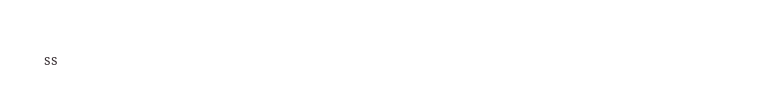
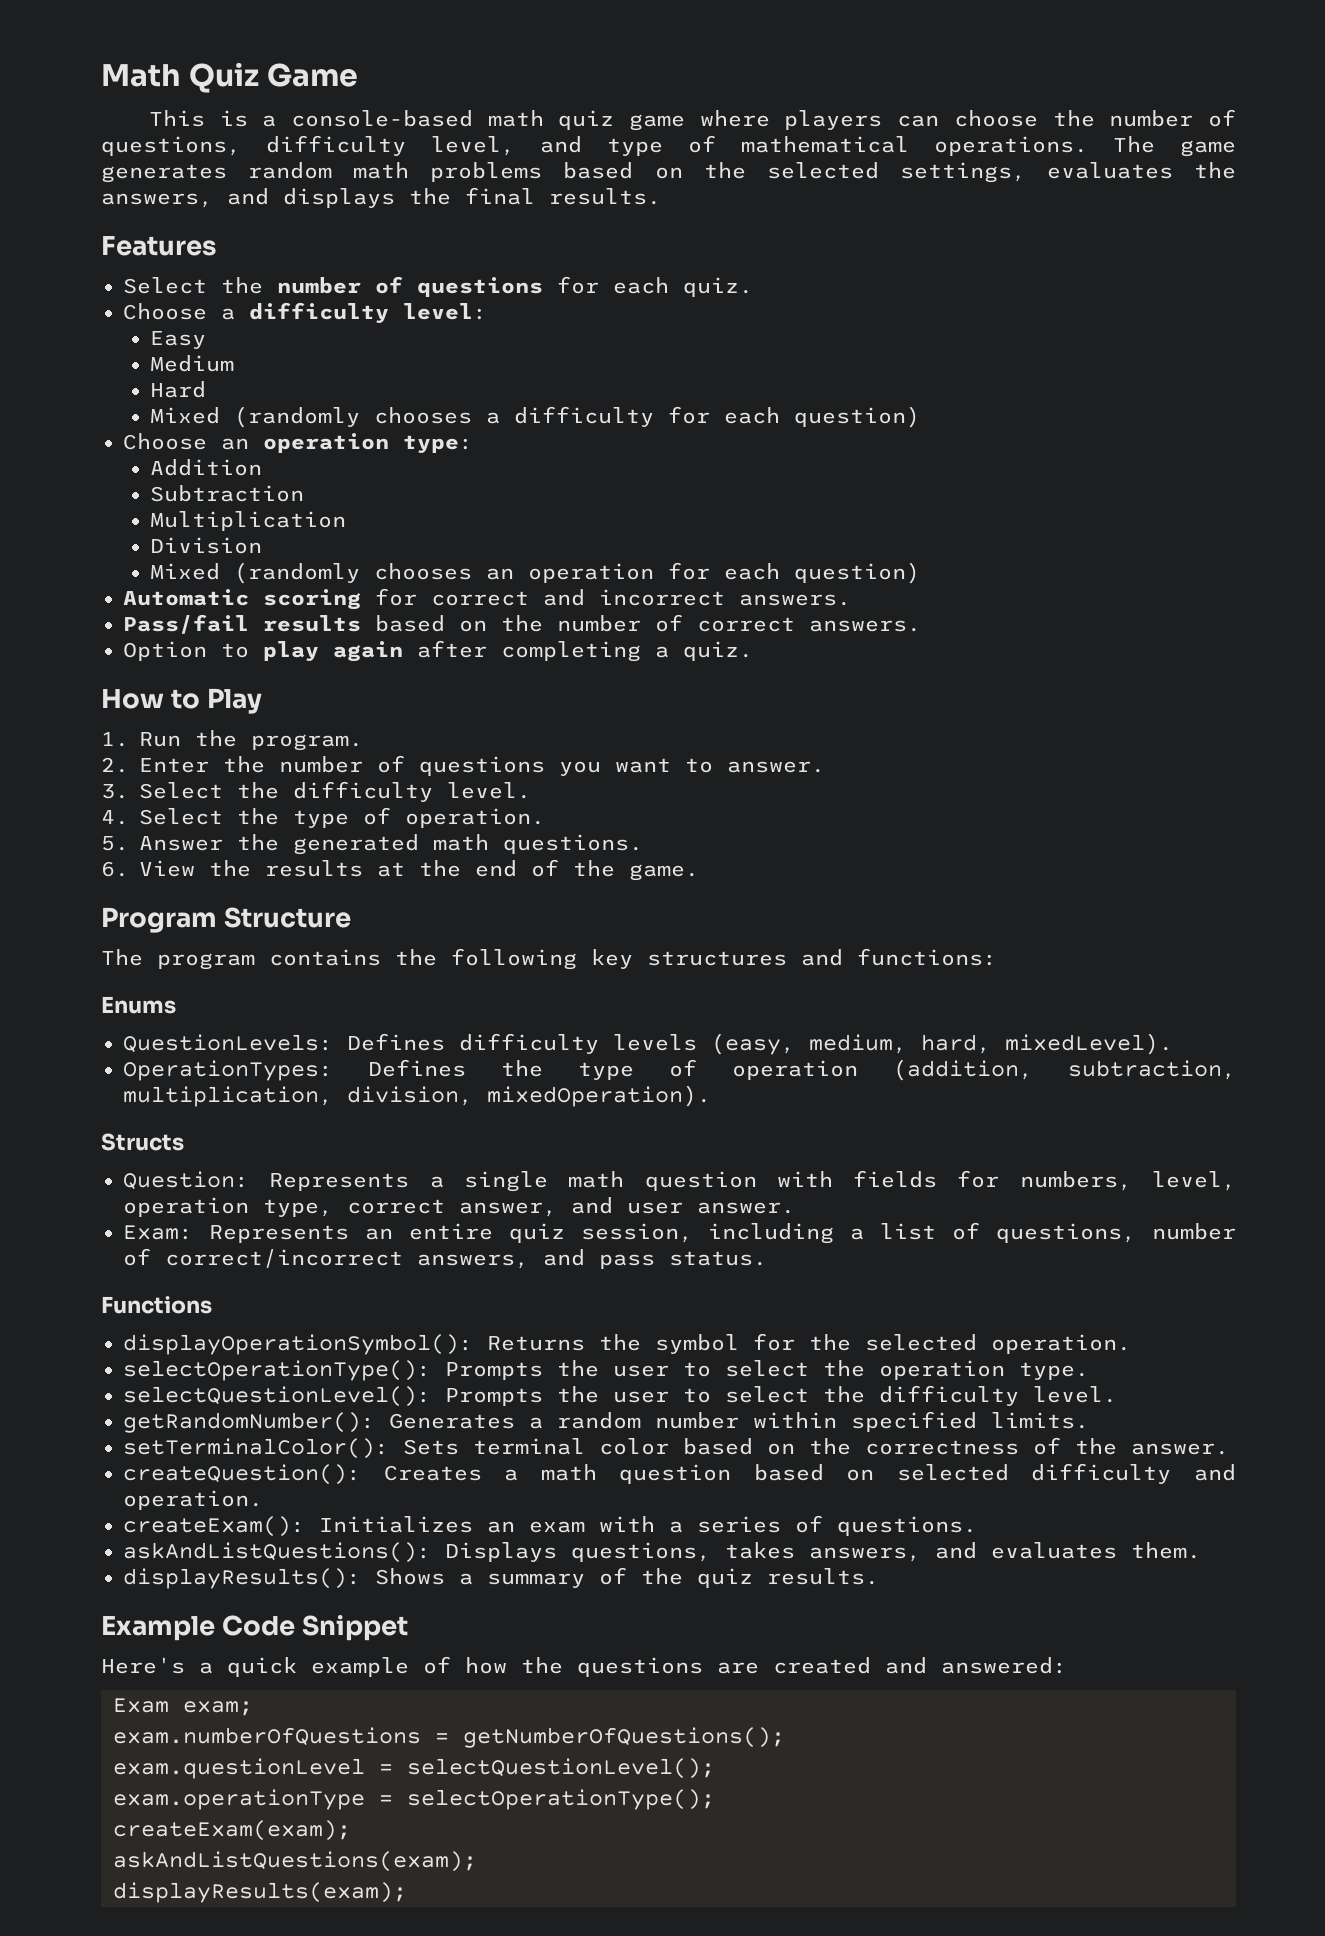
[44,57,58,65] ss -> [101,62,359,93] [148,109,1236,131] [101,135,1236,157] [101,162,1236,183] [101,187,661,208] [101,236,216,256] [123,276,753,297] [123,302,487,324] [150,331,207,349] [150,355,235,372] [150,381,207,398] [150,406,921,428] [123,433,473,454] [150,459,263,476] [150,485,305,502] [150,511,347,531] [150,537,263,554] [150,562,921,584] [123,588,851,610] [123,614,921,634] [123,640,753,662] [101,688,263,714] [101,730,363,751] [101,755,825,776] [101,781,531,802] [101,807,545,828] [101,834,643,855] [101,859,699,881] [101,907,352,933] [101,948,997,970] [101,996,176,1014] [123,1033,1173,1055] [123,1059,1236,1081] [123,1085,711,1107] [101,1133,184,1151] [123,1170,1236,1192] [123,1197,795,1217] [123,1222,1236,1244] [123,1248,767,1269] [101,1296,212,1314] [123,1333,1131,1355] [123,1360,1089,1381] [123,1385,1117,1407] [123,1411,1089,1433] [123,1437,1229,1459] [123,1463,1236,1485] [123,1490,263,1510] [123,1515,977,1537] [123,1542,1201,1563] [123,1567,879,1589] [101,1615,409,1641] [101,1656,1067,1677] [113,1698,253,1716] [113,1727,785,1748] [113,1758,715,1779] [113,1789,715,1810] [113,1820,351,1841] [113,1851,477,1872] [113,1882,407,1903] Math Quiz Game // This is a console-based math quiz game where players can choose the number of questions, difficulty level, and type of mathematical operations. The game generates random math problems based on the selected settings, evaluates the answers, and displays the final results. // Features // Select the number of questions for each quiz. // Choose a difficulty level: // Easy // Medium // Hard // Mixed (randomly chooses a difficulty for each question) // Choose an operation type: // Addition // Subtraction // Multiplication // Division // Mixed (randomly chooses an operation for each question) // Automatic scoring for correct and incorrect answers. // Pass/fail results based on the number of correct answers. // Option to play again after completing a quiz. // How to Play // 1. Run the program. // 2. Enter the number of questions you want to answer. // 3. Select the difficulty level. // 4. Select the type of operation. // 5. Answer the generated math questions. // 6. View the results at the end of the game. // Program Structure // The program contains the following key structures and functions: // Enums // QuestionLevels: Defines difficulty levels (easy, medium, hard, mixedLevel). // OperationTypes: Defines the type of operation (addition, subtraction, multiplication, division, mixedOperation). // Structs // Question: Represents a single math question with fields for numbers, level, operation type, correct answer, and user answer. // Exam: Represents an entire quiz session, including a list of questions, number of correct/incorrect answers, and pass status. // Functions // displayOperationSymbol(): Returns the symbol for the selected operation. // selectOperationType(): Prompts the user to select the operation type. // selectQuestionLevel(): Prompts the user to select the difficulty level. // getRandomNumber(): Generates a random number within specified limits. // setTerminalColor(): Sets terminal color based on the correctness of the answer. // createQuestion(): Creates a math question based on selected difficulty and operation. // createExam(): Initializes an exam with a series of questions. // askAndListQuestions(): Displays questions, takes answers, and evaluates them. // displayResults(): Shows a summary of the quiz results. // Example Code Snippet // Here's a quick example of how the questions are created and answered: // Exam exam; // exam.numberOfQuestions = getNumberOfQuestions(); // exam.questionLevel = selectQuestionLevel(); // exam.operationType = selectOperationType(); // createExam(exam); // askAndListQuestions(exam); // displayResults(exam);

